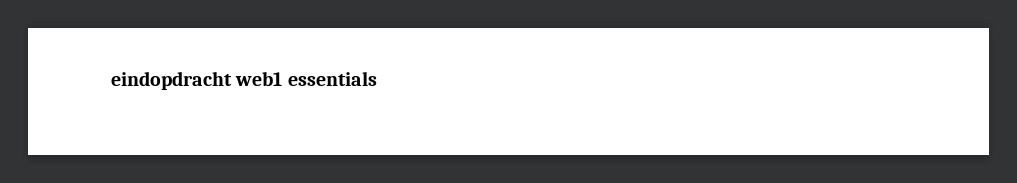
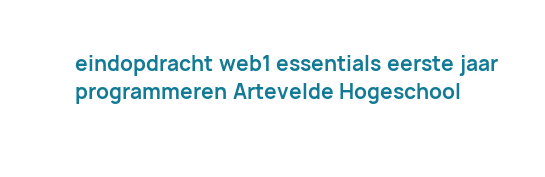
(377, 78) none -> [387,55,498,76] [75,83,462,104] eerste jaar programmeren Artevelde Hogeschool

